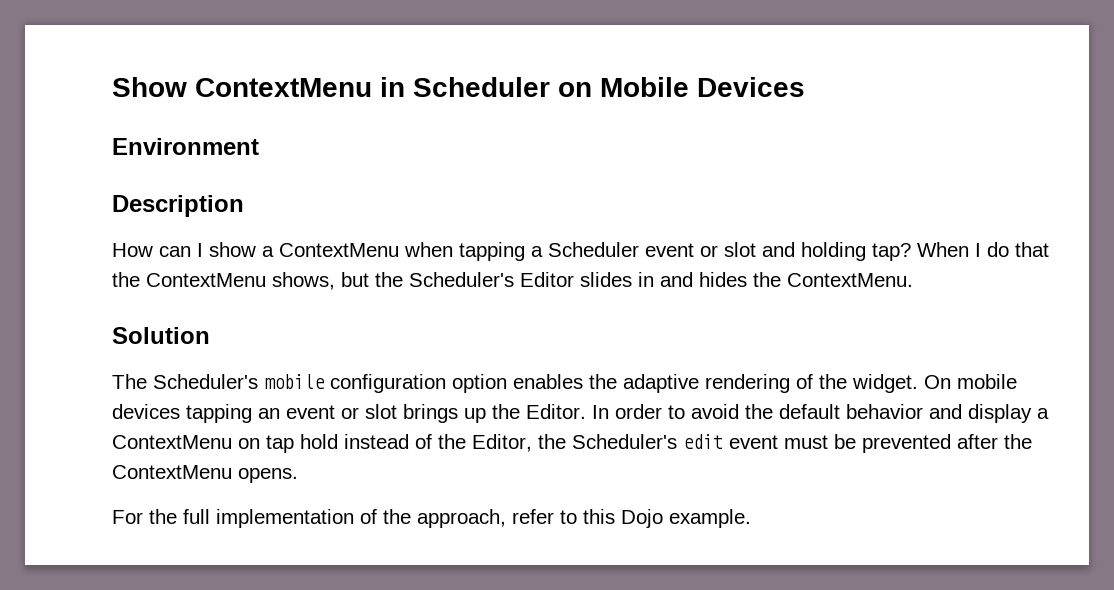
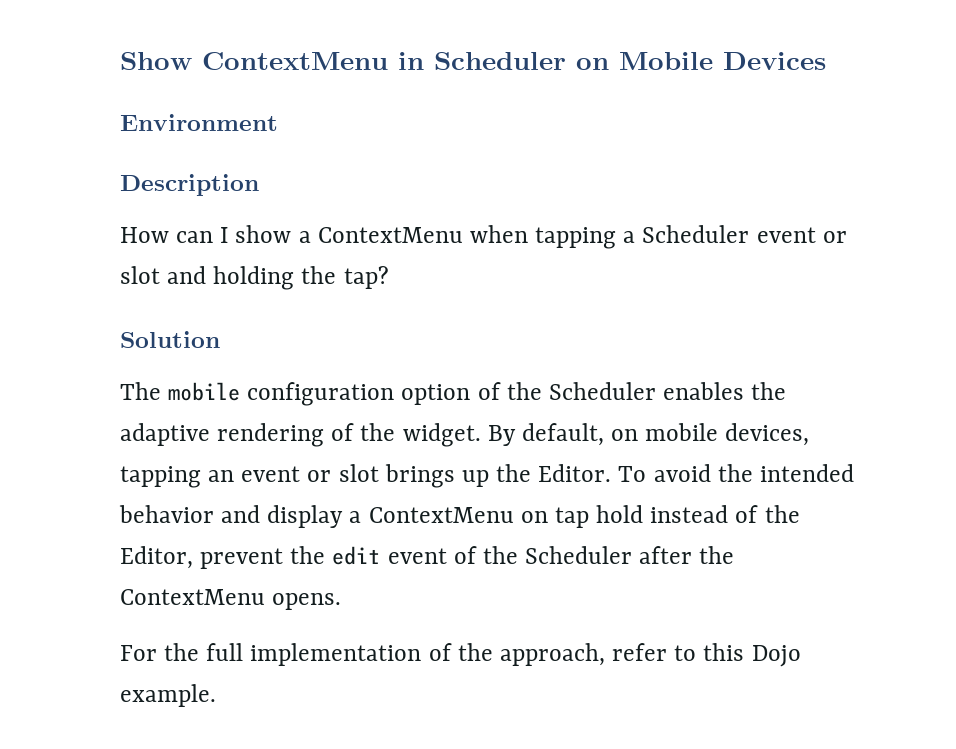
(866, 251) none -> [301,266,337,284] the
[917,242,1049,257] [112,272,913,290] When I do that the ContextMenu shows, but the Scheduler's Editor slides in and hides the ContextMenu. -> (389, 277) none
[153,374,258,389] Scheduler's -> (161, 391) none
(507, 383) none -> [477,382,656,400] of the Scheduler
[924,374,1017,389] [112,404,180,419] On mobile devices -> [487,423,810,446] By default, on mobile devices,
[592,404,685,419] In order to -> [618,466,647,482] To
[779,404,840,419] default -> [759,464,854,482] intended
[538,434,951,453] the Scheduler's edit event must be prevented -> [200,546,633,569] prevent the edit event of the Scheduler

